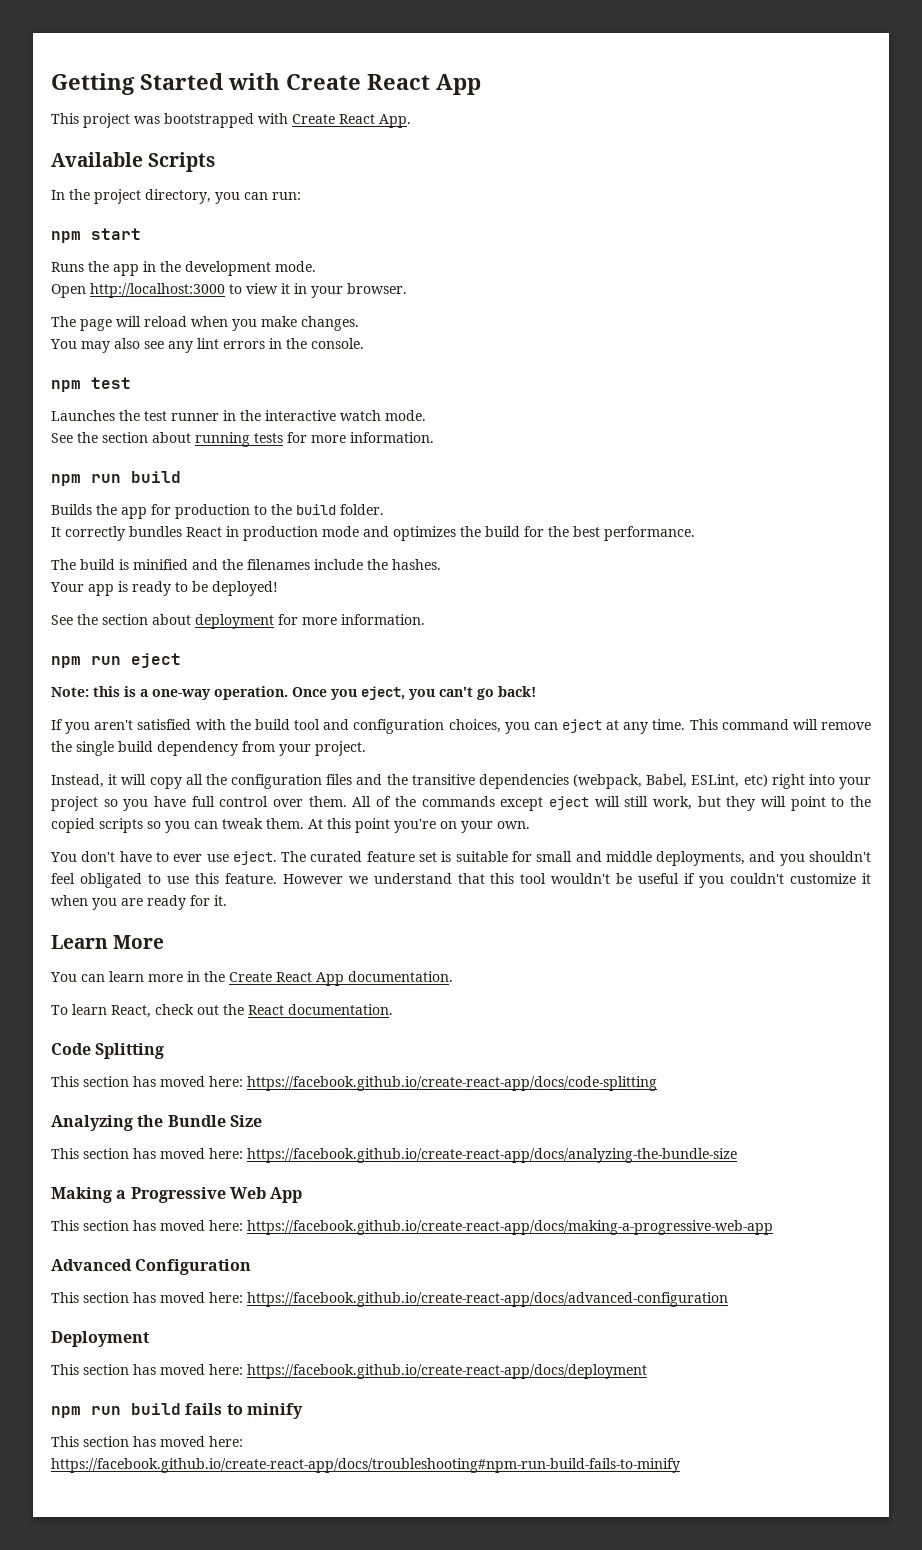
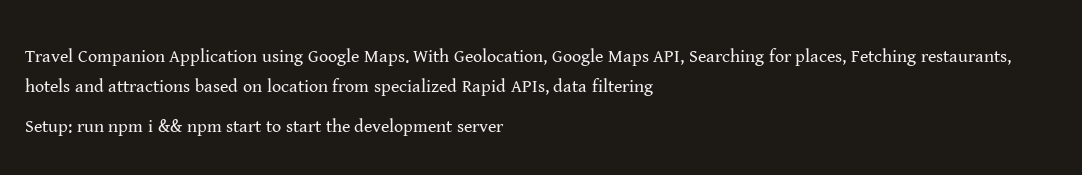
[51,73,481,95] [51,113,411,128] [51,152,216,172] [51,189,301,204] [51,228,141,243] [51,261,316,276] [51,283,407,298] [51,316,359,331] [50,338,364,353] [51,377,131,392] [51,410,426,421] [51,432,434,447] [51,471,181,486] [51,504,384,519] [51,526,695,541] [51,559,441,570] [50,581,278,596] [51,614,425,629] [51,653,181,668] [51,686,536,700] [51,719,871,734] [51,741,366,756] [51,774,871,789] [51,796,871,811] [51,818,530,833] [50,851,871,866] [51,873,871,888] [51,895,227,910] [51,935,165,949] [50,971,453,986] [51,1004,393,1018] [51,1043,165,1059] [51,1076,657,1091] [51,1115,262,1131] [51,1148,737,1163] [51,1187,303,1203] [51,1220,773,1235] [51,1259,252,1275] [51,1292,728,1307] [51,1331,150,1347] [51,1364,647,1379] [51,1403,303,1419] [51,1436,243,1447] [51,1458,680,1473] Getting Started with Create React App // This project was bootstrapped with Create React App. // Available Scripts // In the project directory, you can run: // npm start // Runs the app in the development mode. // Open http://localhost:3000 to view it in your browser. // The page will reload when you make changes. // You may also see any lint errors in the console. // npm test // Launches the test runner in the interactive watch mode. // See the section about running tests for more information. // npm run build // Builds the app for production to the build folder. // It correctly bundles React in production mode and optimizes the build for the best performance. // The build is minified and the filenames include the hashes. // Your app is ready to be deployed! // See the section about deployment for more information. // npm run eject // Note: this is a one-way operation. Once you eject, you can't go back! // If you aren't satisfied with the build tool and configuration choices, you can eject at any time. This command will remove the single build dependency from your project. // Instead, it will copy all the configuration files and the transitive dependencies (webpack, Babel, ESLint, etc) right into your project so you have full control over them. All of the commands except eject will still work, but they will point to the copied scripts so you can tweak them. At this point you're on your own. // You don't have to ever use eject. The curated feature set is suitable for small and middle deployments, and you shouldn't feel obligated to use this feature. However we understand that this tool wouldn't be useful if you couldn't customize it when you are ready for it. // Learn More // You can learn more in the Create React App documentation. // To learn React, check out the React documentation. // Code Splitting // This section has moved here: https://facebook.github.io/create-react-app/docs/code-splitting // Analyzing the Bundle Size // This section has moved here: https://facebook.github.io/create-react-app/docs/analyzing-the-bundle-size // Making a Progressive Web App // This section has moved here: https://facebook.github.io/create-react-app/docs/making-a-progressive-web-app // Advanced Configuration // This section has moved here: https://facebook.github.io/create-react-app/docs/advanced-configuration // Deployment // This section has moved here: https://facebook.github.io/create-react-app/docs/deployment // npm run build fails to minify // This section has moved here: https://facebook.github.io/create-react-app/docs/troubleshooting#npm-run-build-fails-to-minify -> [25,48,1011,66] [25,78,653,96] [25,118,504,136] Travel Companion Application using Google Maps. With Geolocation, Google Maps API, Searching for places, Fetching restaurants, hotels and attractions based on location from specialized Rapid APIs, data filtering // Setup: run npm i && npm start to start the development server

